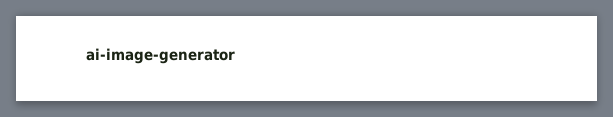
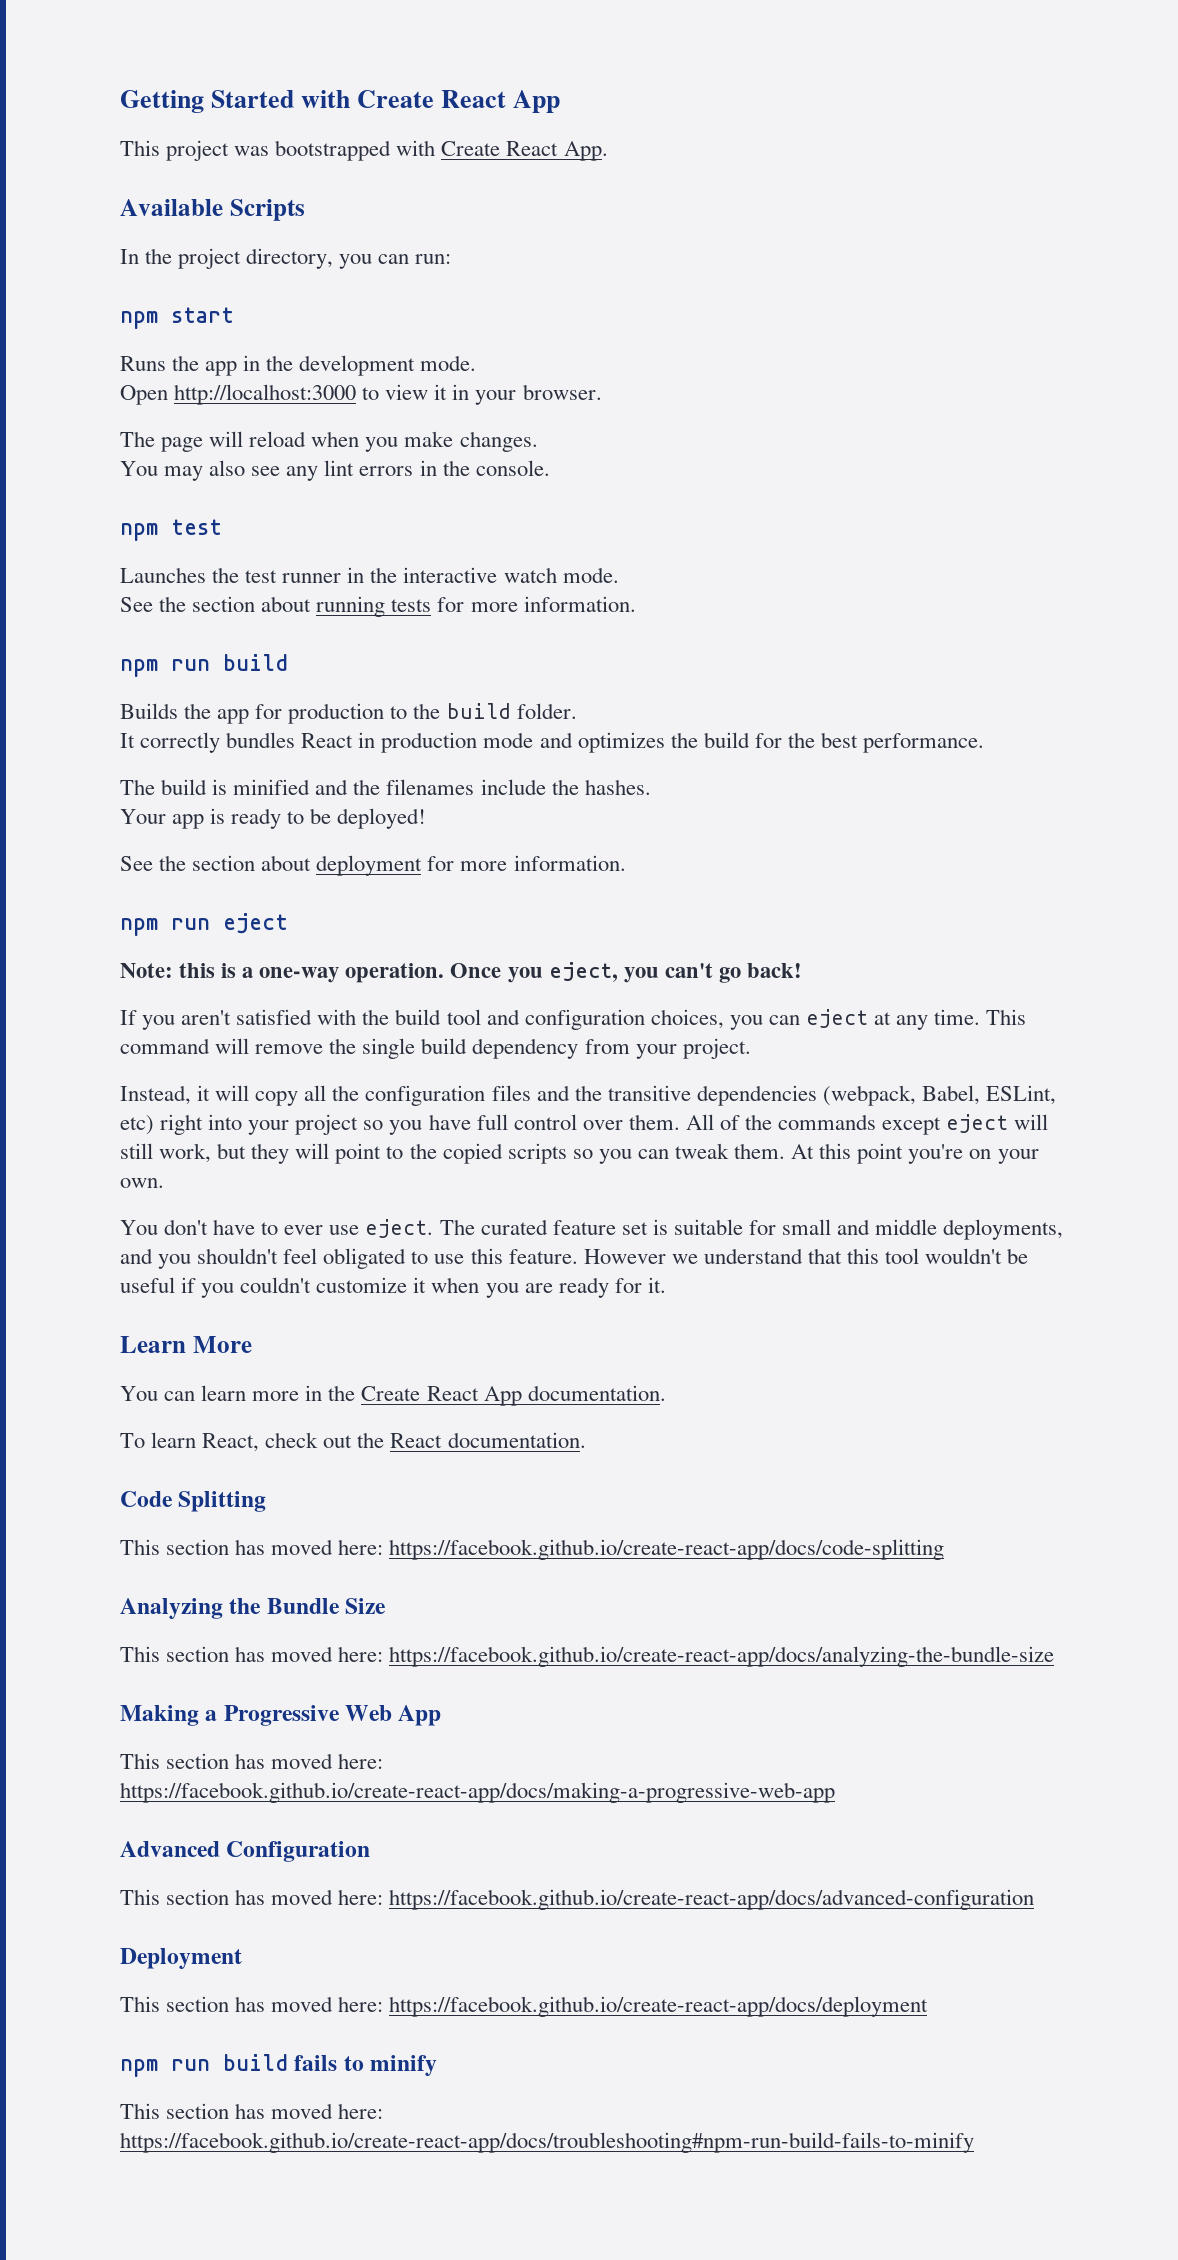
[86,48,235,64] ai-image-generator -> [120,90,561,113] [120,140,608,161] [120,199,305,221] [120,248,452,269] [120,307,234,329] [120,355,477,376] [120,384,602,405] [120,431,538,452] [120,460,550,481] [120,519,222,541] [120,567,619,583] [120,596,636,617] [120,654,288,677] [120,703,577,724] [120,732,985,753] [120,779,651,795] [120,808,427,829] [120,855,626,876] [120,913,288,936] [120,962,802,983] [120,1009,1027,1030] [120,1038,751,1059] [120,1085,1057,1106] [120,1114,1049,1135] [120,1143,1039,1164] [120,1178,164,1188] [120,1219,1064,1240] [120,1248,1029,1269] [120,1277,666,1298] [120,1336,252,1353] [120,1385,666,1406] [120,1432,586,1452] [120,1491,267,1512] [120,1539,945,1560] [120,1598,387,1619] [120,1646,1055,1667] [120,1705,442,1726] [120,1753,384,1769] [120,1782,835,1803] [120,1841,371,1862] [120,1889,1035,1910] [120,1948,242,1969] [120,1996,929,2017] [120,2054,438,2077] [120,2103,384,2119] [120,2132,974,2153] Getting Started with Create React App // This project was bootstrapped with Create React App. // Available Scripts // In the project directory, you can run: // npm start // Runs the app in the development mode. // Open http://localhost:3000 to view it in your browser. // The page will reload when you make changes. // You may also see any lint errors in the console. // npm test // Launches the test runner in the interactive watch mode. // See the section about running tests for more information. // npm run build // Builds the app for production to the build folder. // It correctly bundles React in production mode and optimizes the build for the best performance. // The build is minified and the filenames include the hashes. // Your app is ready to be deployed! // See the section about deployment for more information. // npm run eject // Note: this is a one-way operation. Once you eject, you can't go back! // If you aren't satisfied with the build tool and configuration choices, you can eject at any time. This command will remove the single build dependency from your project. // Instead, it will copy all the configuration files and the transitive dependencies (webpack, Babel, ESLint, etc) right into your project so you have full control over them. All of the commands except eject will still work, but they will point to the copied scripts so you can tweak them. At this point you're on your own. // You don't have to ever use eject. The curated feature set is suitable for small and middle deployments, and you shouldn't feel obligated to use this feature. However we understand that this tool wouldn't be useful if you couldn't customize it when you are ready for it. // Learn More // You can learn more in the Create React App documentation. // To learn React, check out the React documentation. // Code Splitting // This section has moved here: https://facebook.github.io/create-react-app/docs/code-splitting // Analyzing the Bundle Size // This section has moved here: https://facebook.github.io/create-react-app/docs/analyzing-the-bundle-size // Making a Progressive Web App // This section has moved here: https://facebook.github.io/create-react-app/docs/making-a-progressive-web-app // Advanced Configuration // This section has moved here: https://facebook.github.io/create-react-app/docs/advanced-configuration // Deployment // This section has moved here: https://facebook.github.io/create-react-app/docs/deployment // npm run build fails to minify // This section has moved here: https://facebook.github.io/create-react-app/docs/troubleshooting#npm-run-build-fails-to-minify

